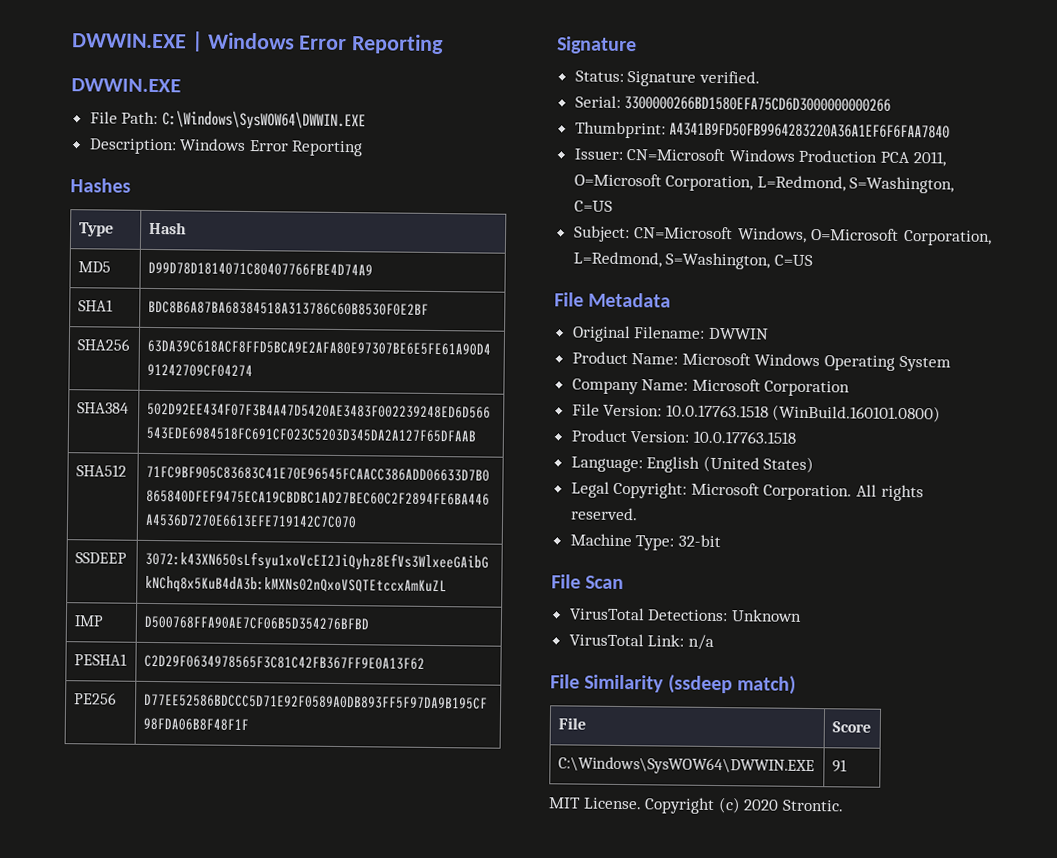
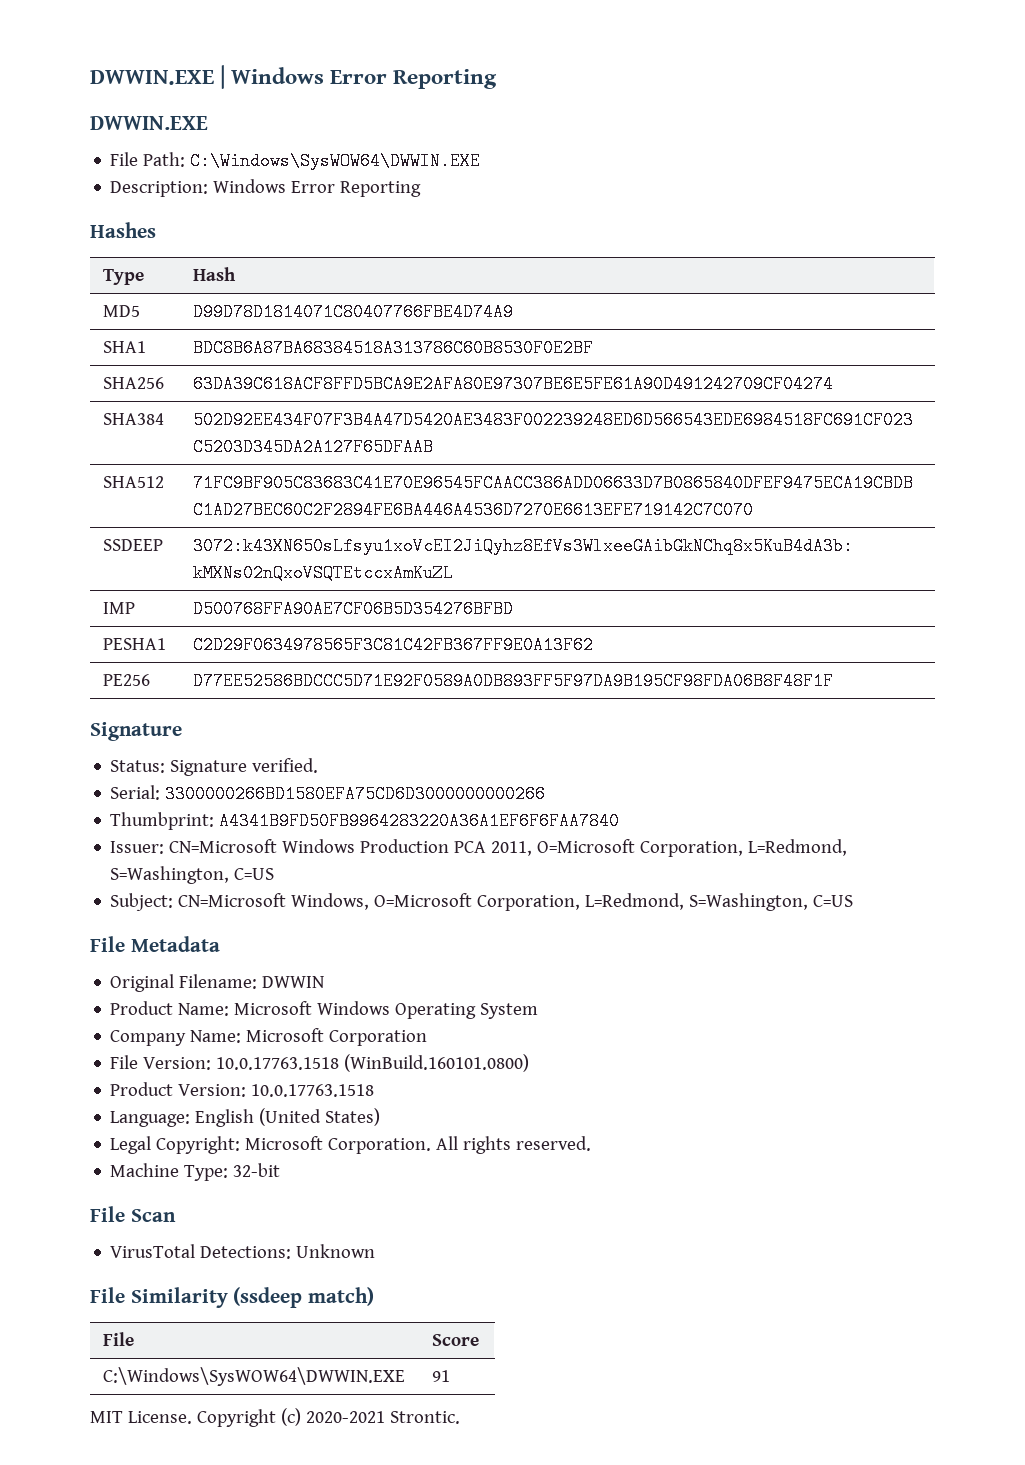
[568,633,714,650] // VirusTotal Link: n/a -> (376, 1251) none
[743,799,780,811] 2020 -> [305,1411,385,1423] 2020-2021

